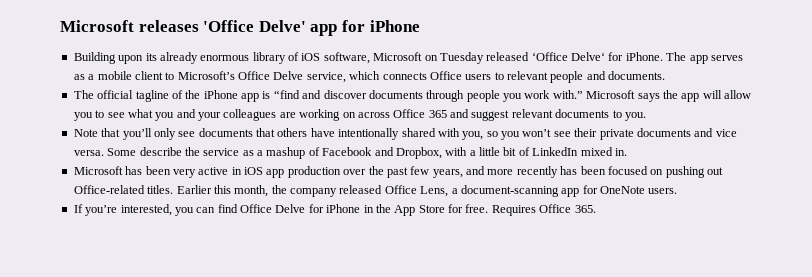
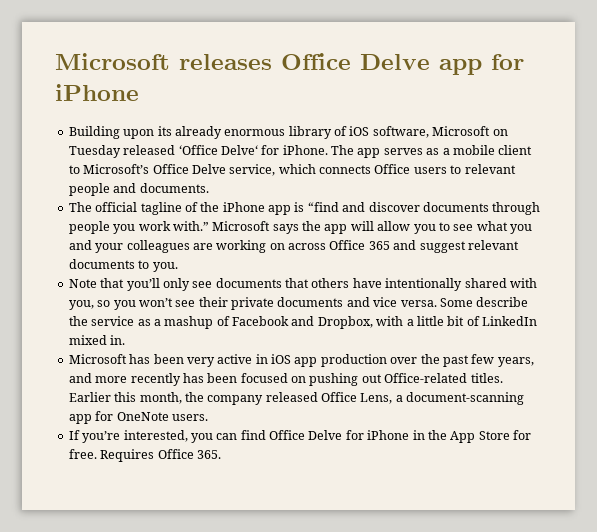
[203,20,306,32] 'Office Delve' -> [281,53,430,70] Office Delve

